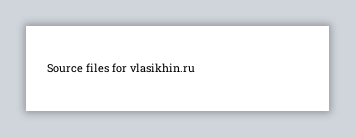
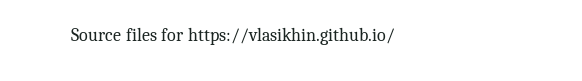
[130,63,195,73] vlasikhin.ru -> [188,27,396,45] https://vlasikhin.github.io/

